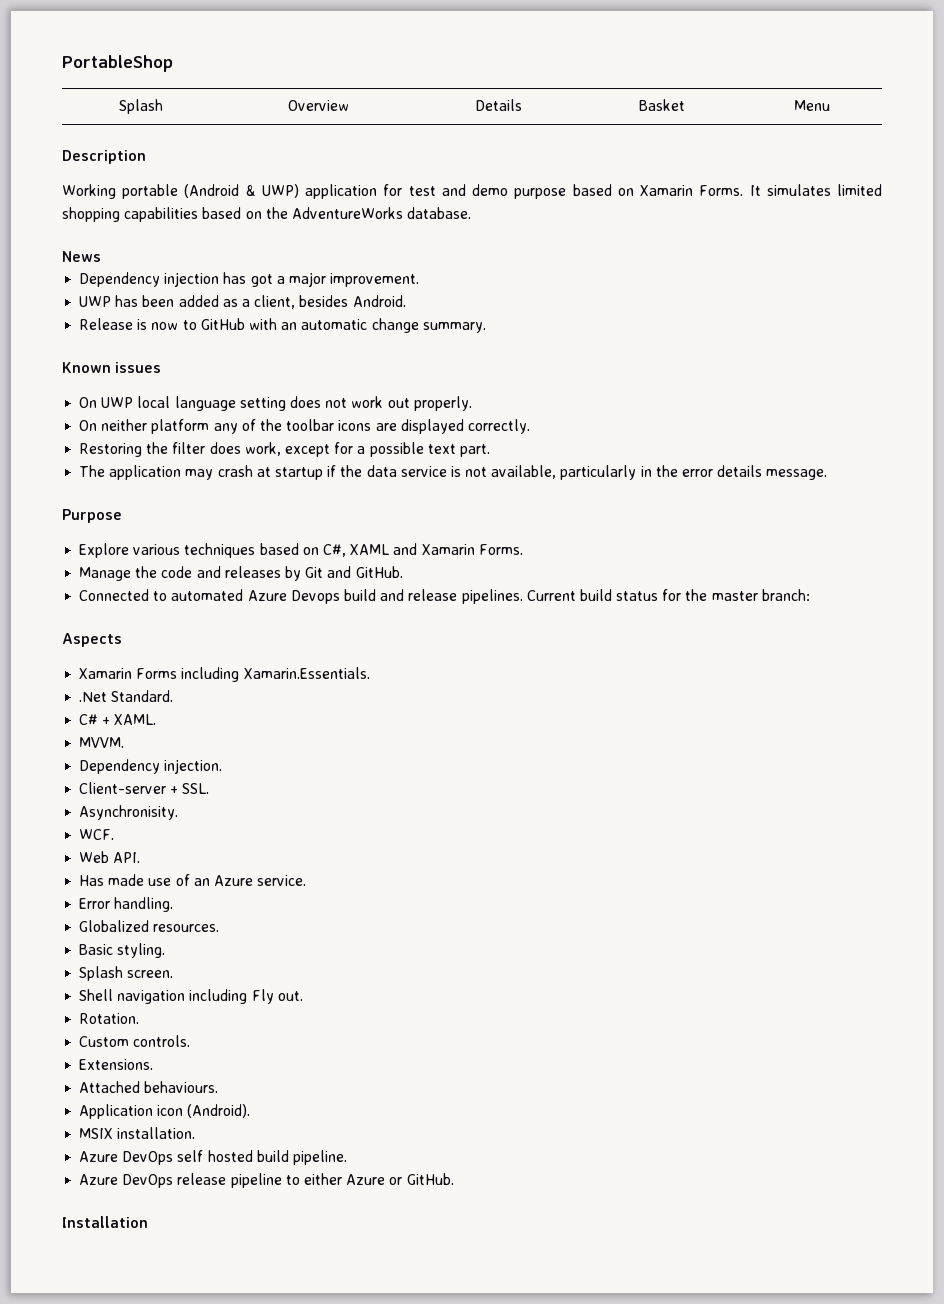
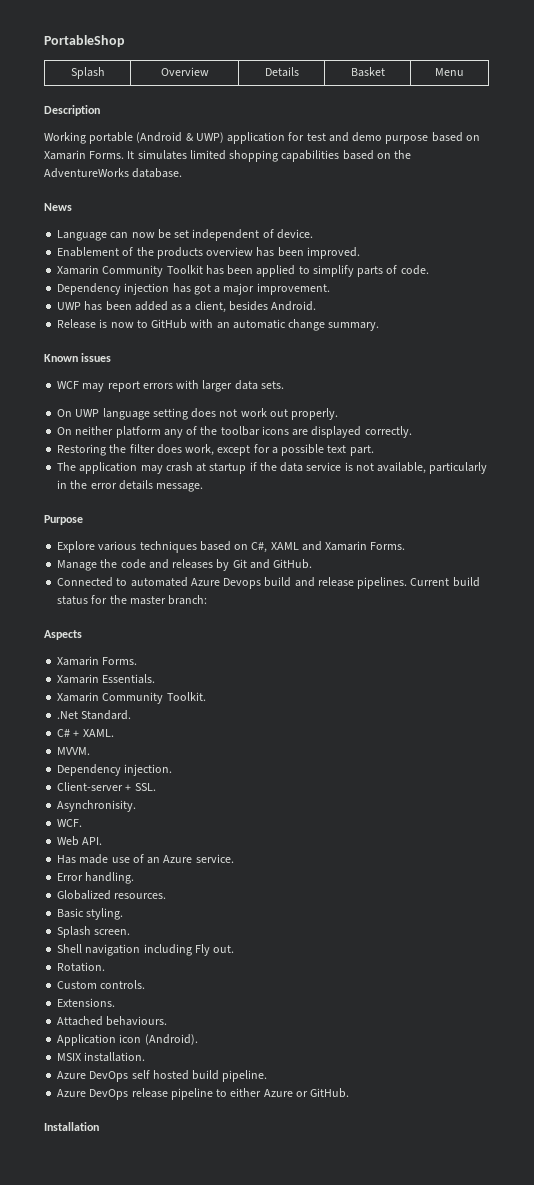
(101, 256) none -> [57,229,313,241] [57,247,360,259] [57,265,429,277] // Language can now be set independent of device. // Enablement of the products overview has been improved. // Xamarin Community Toolkit has been applied to simplify parts of code.
(162, 367) none -> [57,380,284,392] // WCF may report errors with larger data sets.
[137,396,171,408] local -> (100, 413) none
[136,667,370,682] Forms including Xamarin.Essentials. -> [102,657,138,665] [57,674,156,684] [57,692,206,704] Forms. // Xamarin Essentials. // Xamarin Community Toolkit.

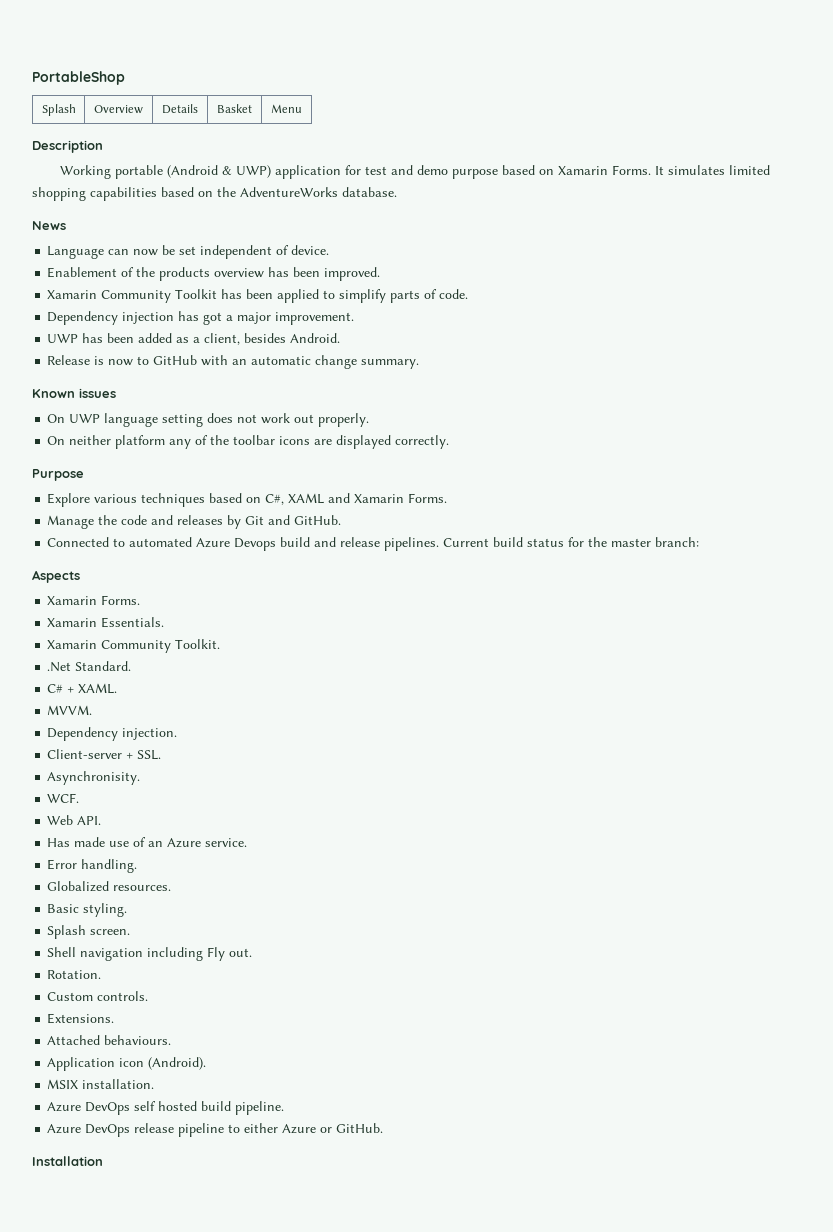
[57,380,284,392] // WCF may report errors with larger data sets. -> (116, 393) none
[57,444,374,456] [57,462,488,474] [57,480,204,492] // Restoring the filter does work, except for a possible text part. // The application may crash at startup if the data service is not available, particularly in the error details message. -> (450, 442) none

